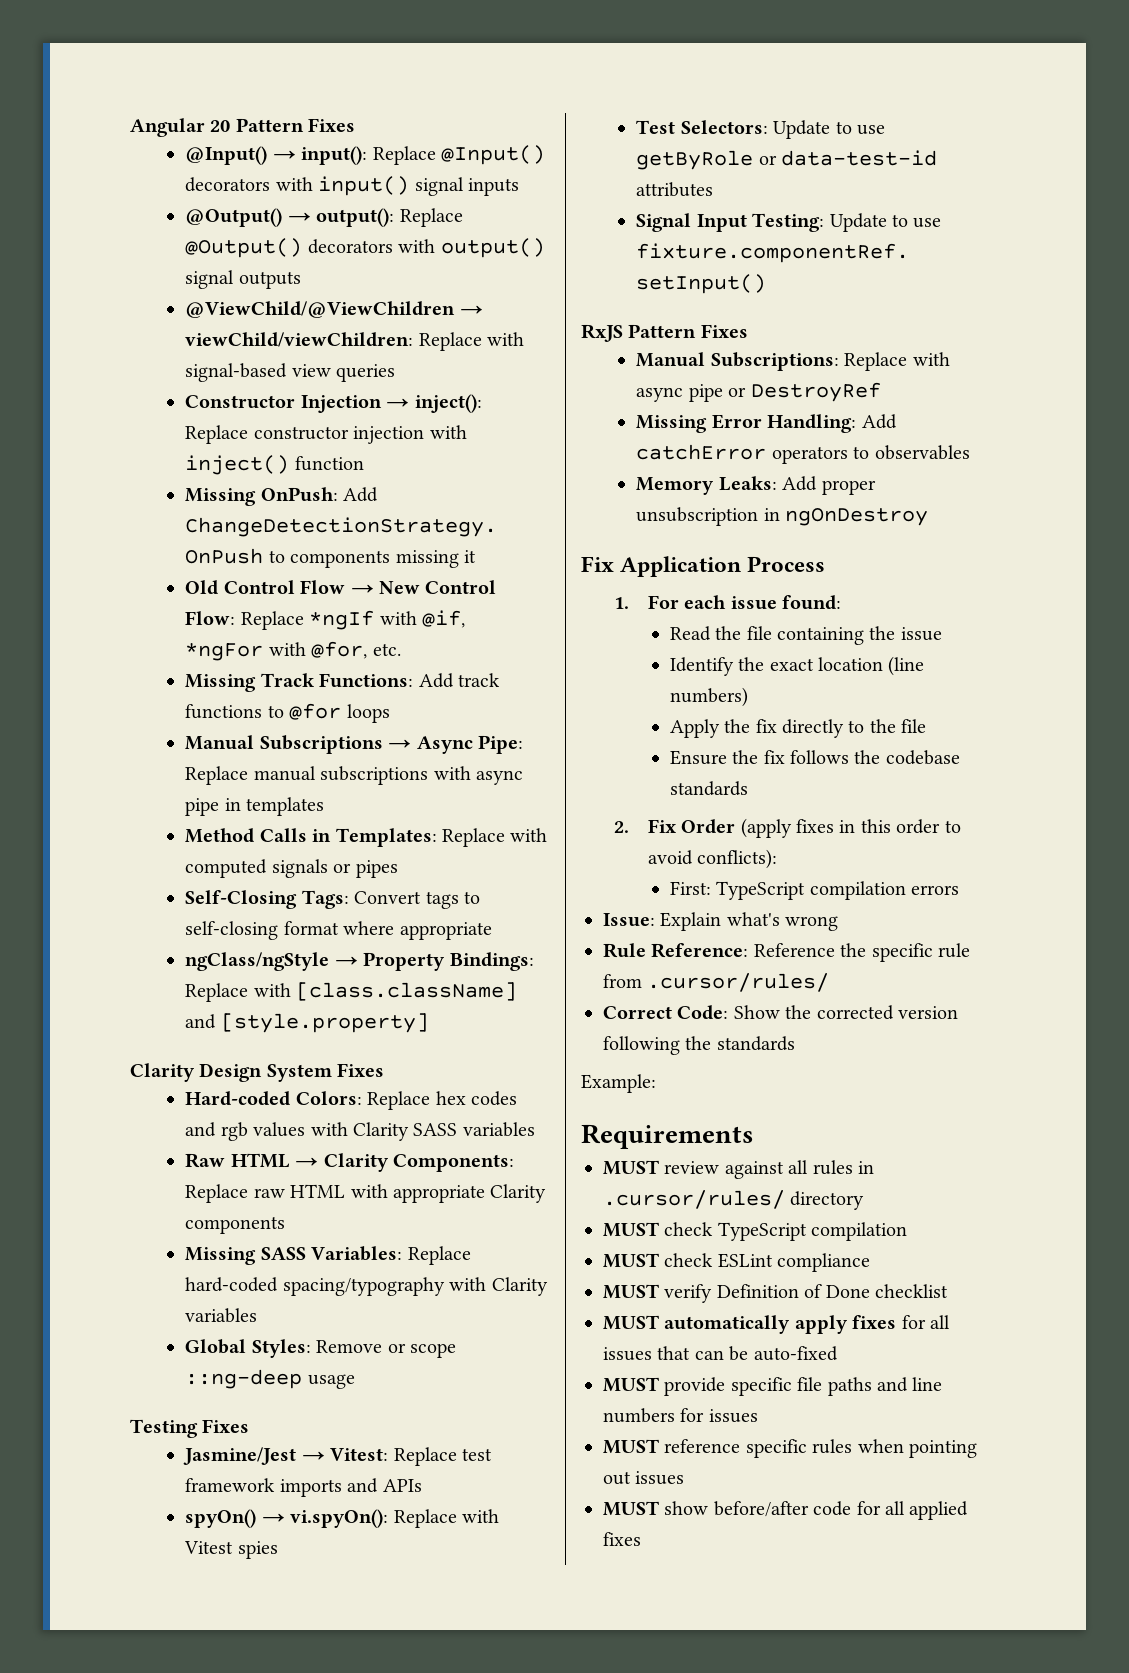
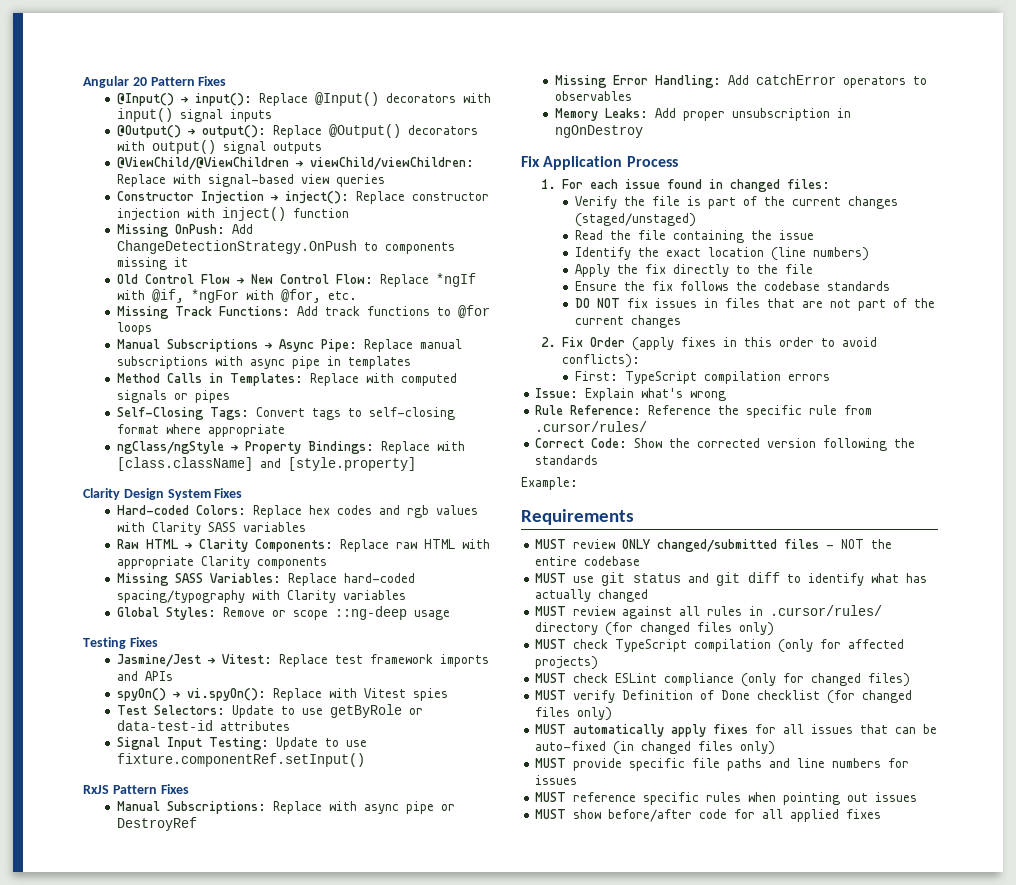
[781,595,841,610] found: -> [667,179,831,192] [574,196,898,209] [574,213,696,227] found in changed files: // Verify the file is part of the current changes (staged/unstaged)
(748, 788) none -> [574,298,935,311] [574,315,681,328] // DO NOT fix issues in files that are not part of the current changes
(754, 1136) none -> [535,539,893,552] [535,556,641,566] [535,572,928,586] [535,589,649,602] // MUST review ONLY changed/submitted files - NOT the entire codebase // MUST use git status and git diff to identify what has actually changed
(865, 1200) none -> [605,622,775,636] (for changed files only)
(908, 1231) none -> [778,639,905,653] [535,656,599,670] (only for affected projects)
(871, 1262) none -> [741,673,911,687] (only for changed files)
(948, 1291) none -> [827,690,913,704] [535,707,613,721] (for changed files only)
(838, 1353) none -> [613,741,776,755] (in changed files only)

